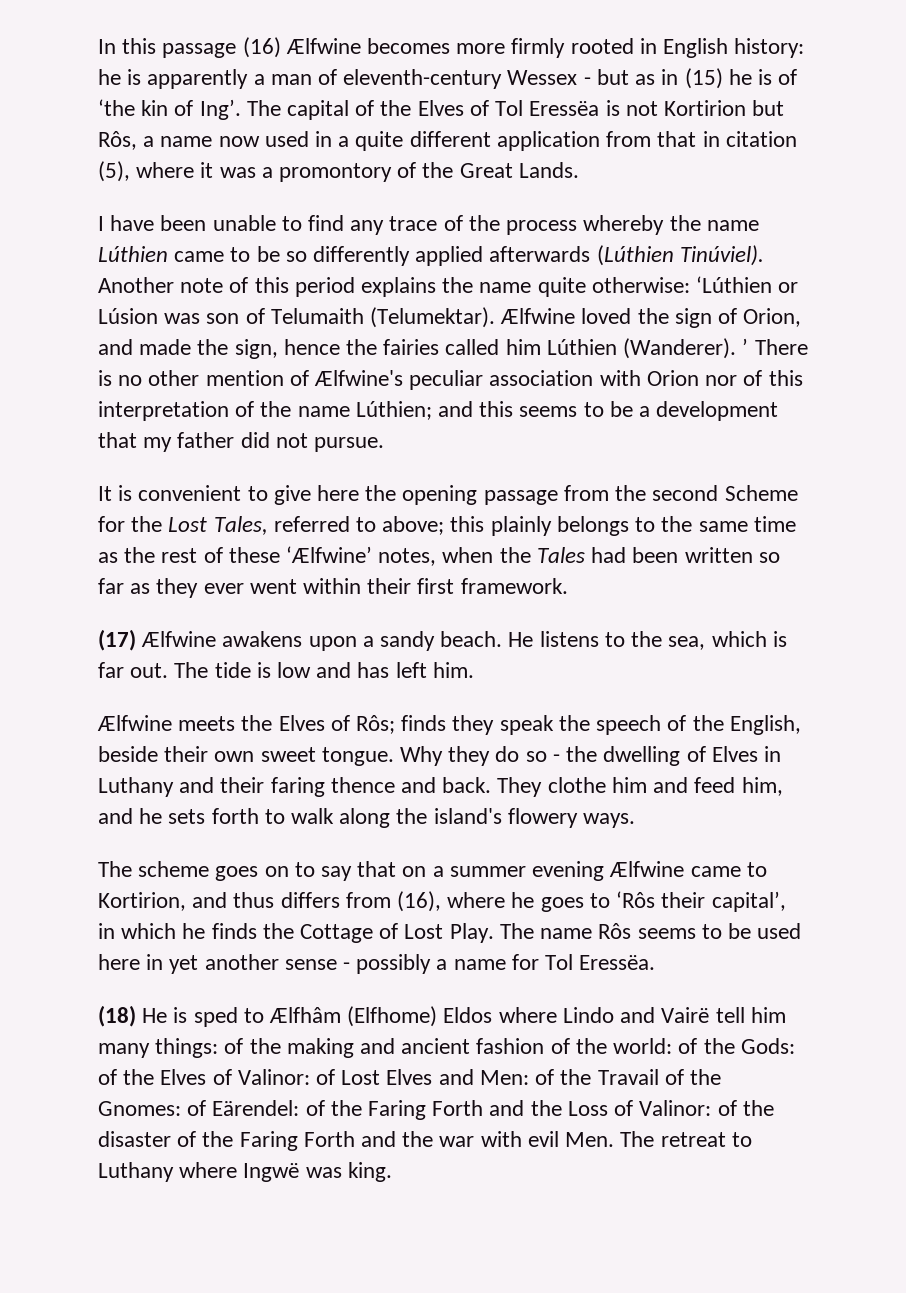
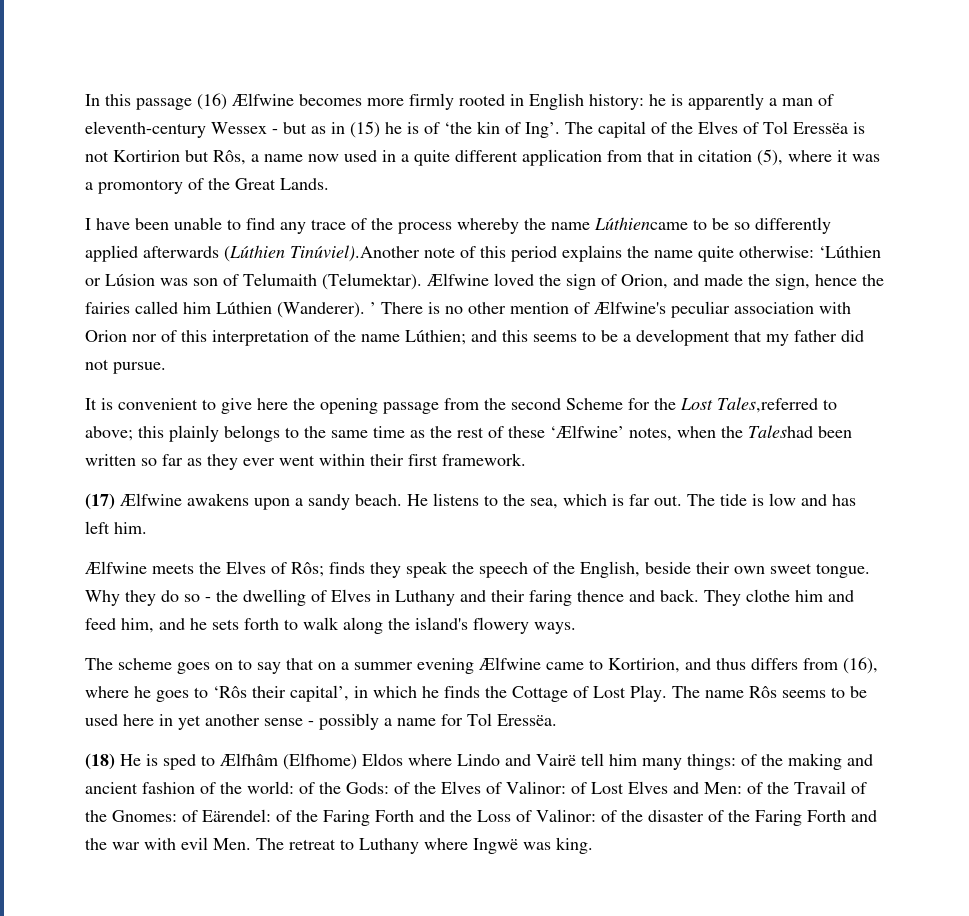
[98,246,225,262] Lúthien came -> [594,217,688,230] Lúthiencame
[679,245,764,266] [98,277,174,293] Tinúviel). Another -> [290,245,420,262] Tinúviel).Another
[213,516,350,535] Tales, referred -> [717,397,818,413] Tales,referred
[536,547,627,563] Tales had -> [748,425,813,438] Taleshad

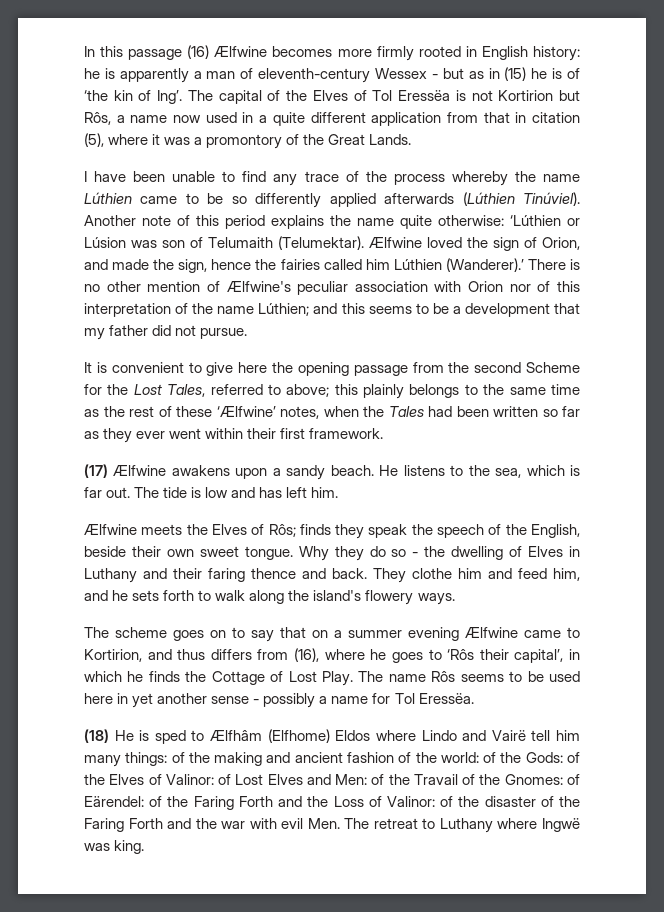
[594,217,688,230] Lúthiencame -> [84,192,178,204] Lúthien came
[290,245,420,262] Tinúviel).Another -> [523,192,580,206] [84,215,136,226] Tinúviel). Another
[277,302,376,318] (Wanderer). ’ -> [445,258,524,272] (Wanderer).’
[717,397,818,413] Tales,referred -> [167,384,263,397] Tales, referred
[748,425,813,438] Taleshad -> [388,406,452,417] Tales had

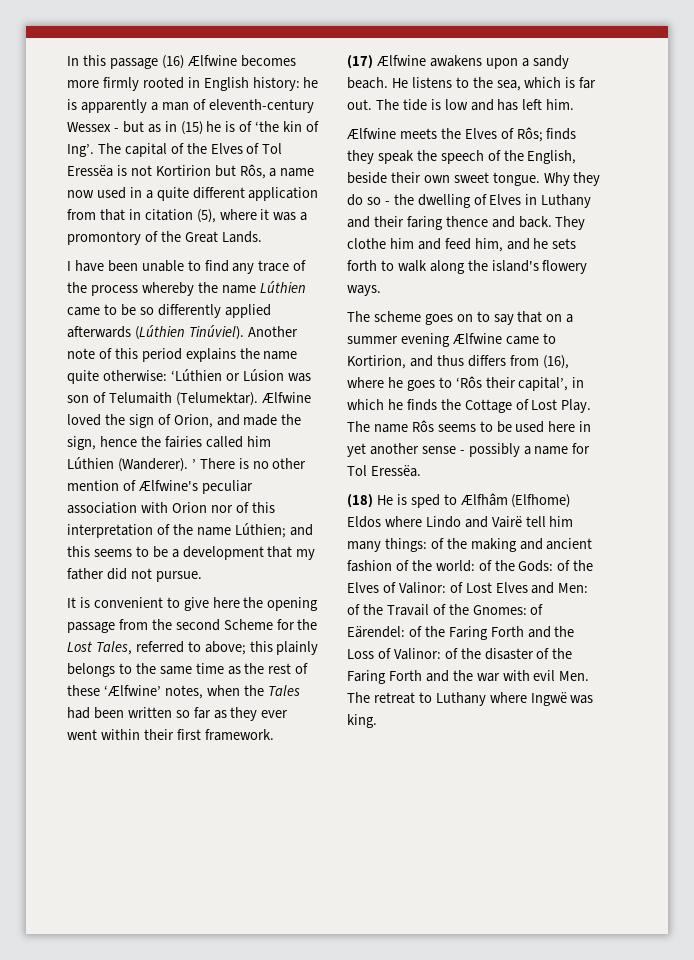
[445,258,524,272] (Wanderer).’ -> [117,458,196,472] (Wanderer). ’

